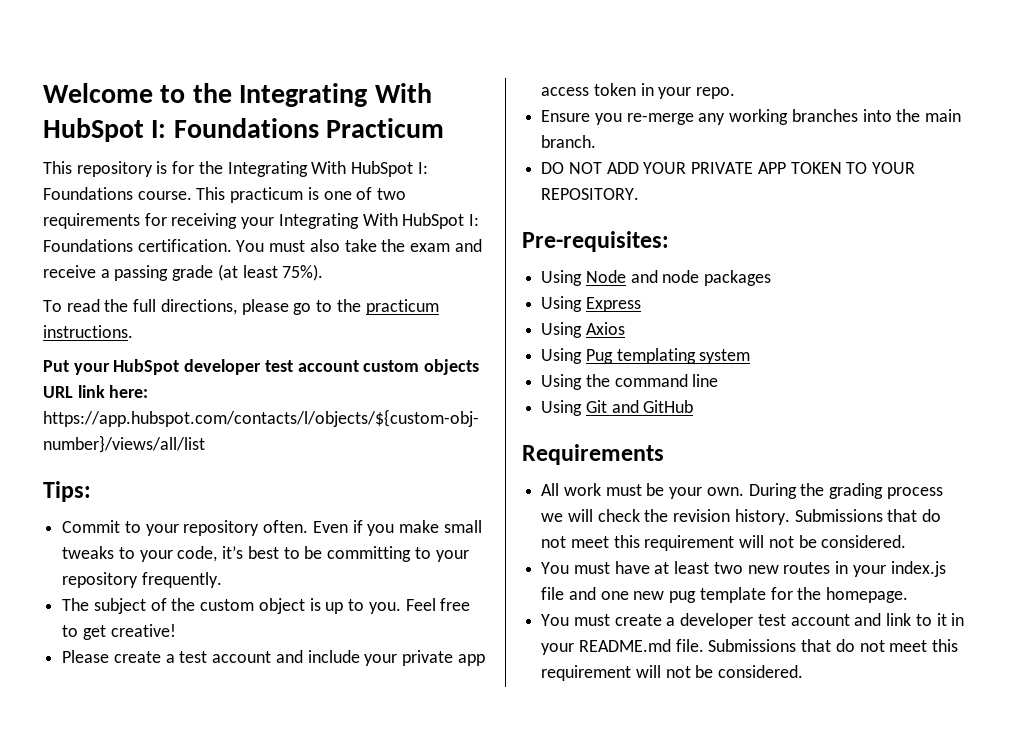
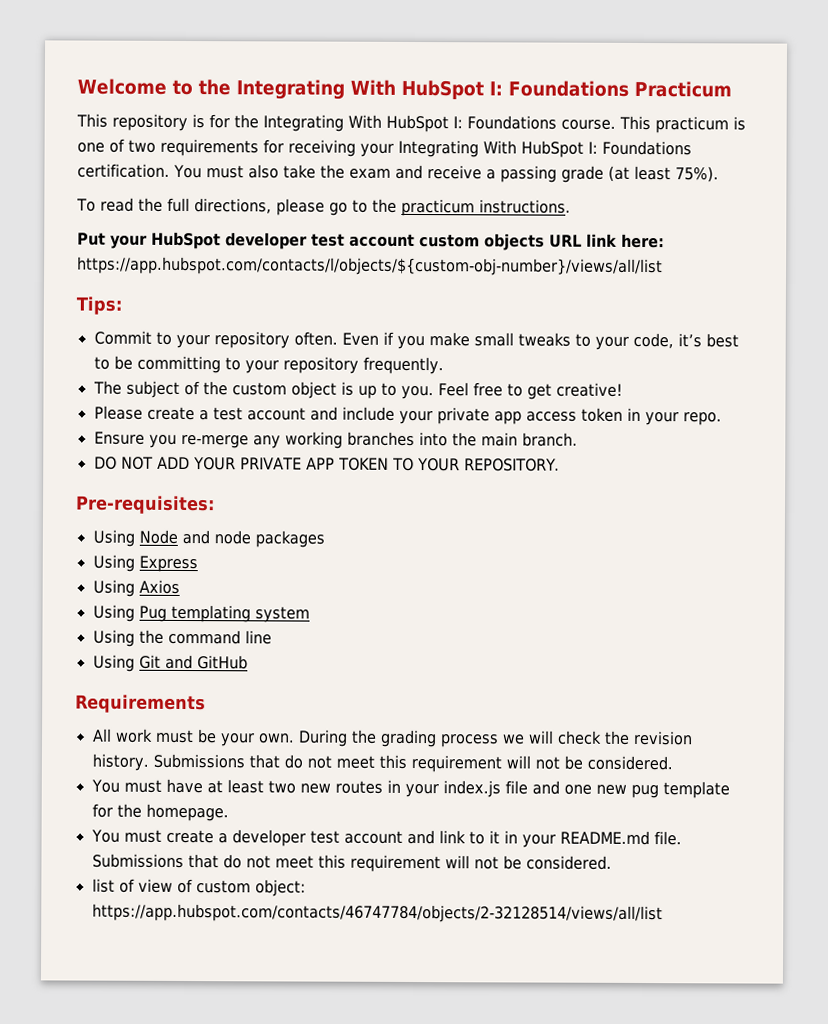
(804, 671) none -> [91,878,306,897] [91,903,663,924] // list of view of custom object: https://app.hubspot.com/contacts/46747784/objects/2-32128514/views/all/list

